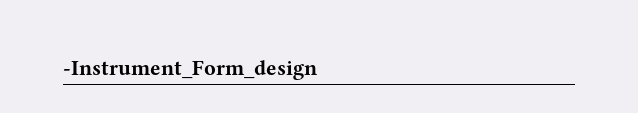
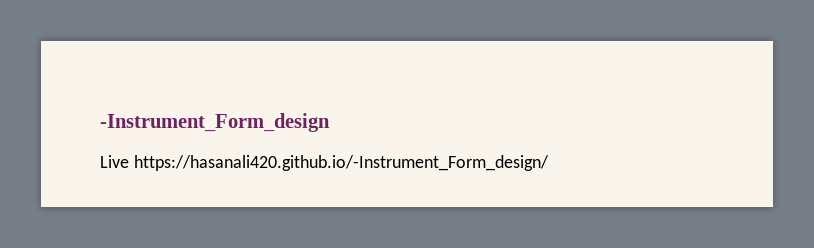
(318, 70) none -> [100,155,549,171] // Live https://hasanali420.github.io/-Instrument_Form_design/

